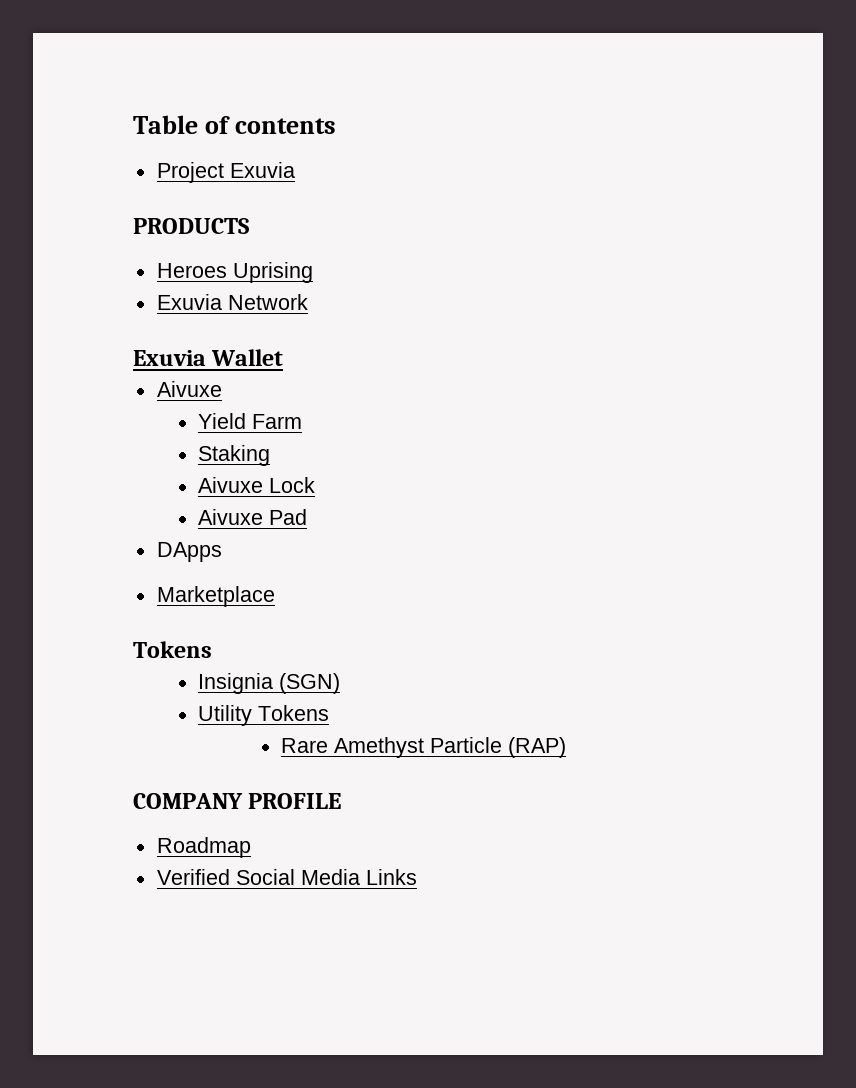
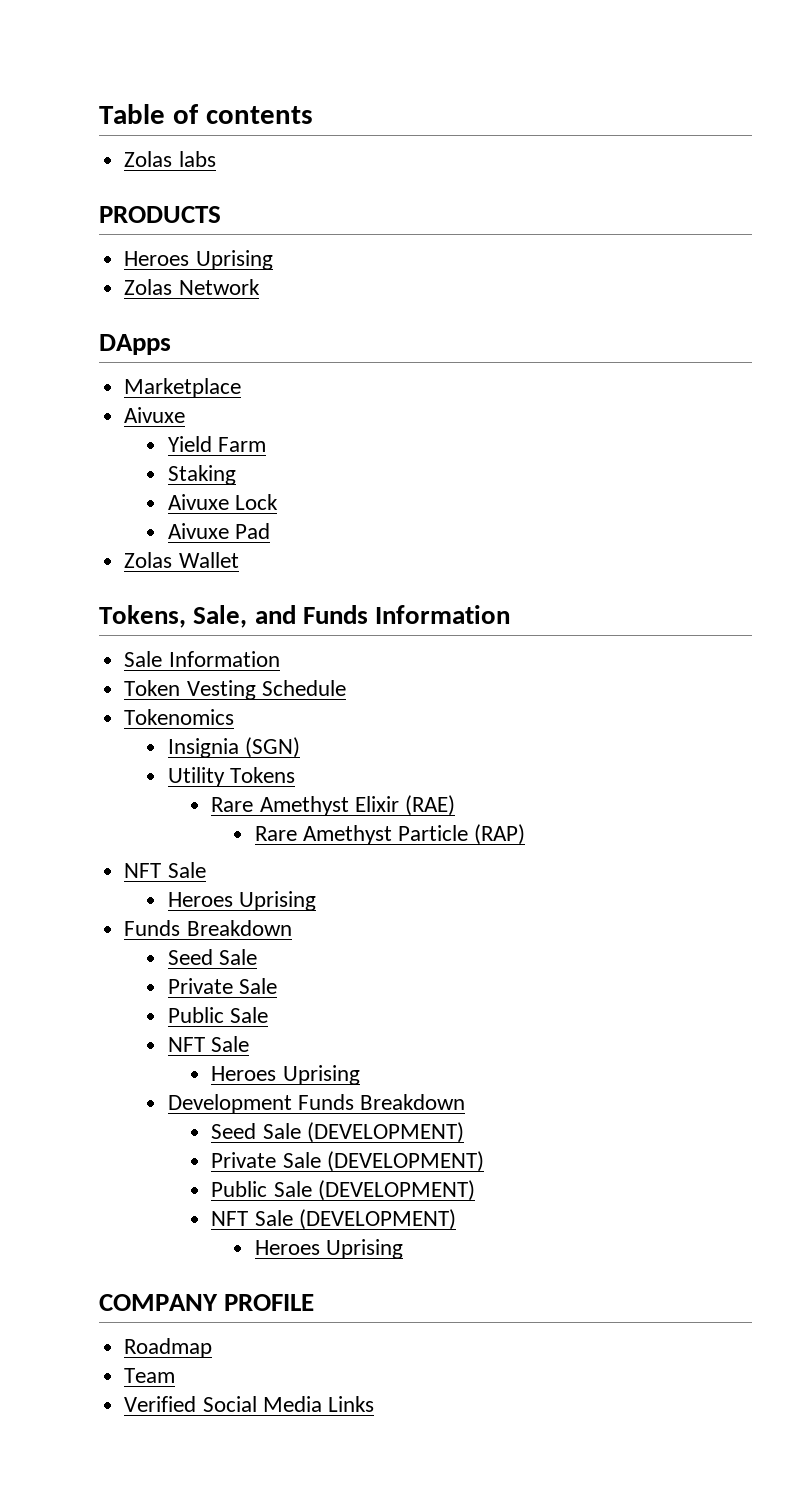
[156,162,295,183] Project Exuvia -> [124,151,216,167] Zolas labs
[156,294,222,310] Exuvia -> [124,279,173,295] Zolas
[133,349,284,366] Exuvia Wallet -> [99,334,171,355] [124,378,242,398] DApps // Marketplace
[156,542,222,562] [156,586,275,607] [133,641,212,658] DApps // Marketplace // Tokens -> [124,552,239,568] [99,605,511,628] [124,651,280,667] [124,680,346,700] [124,709,235,725] Zolas Wallet // Tokens, Sale, and Funds Information // Sale Information // Token Vesting Schedule // Tokenomics
(330, 713) none -> [211,795,455,816] // Rare Amethyst Elixir (RAE)
(567, 747) none -> [124,862,206,878] [167,891,317,911] [124,920,292,936] [167,949,258,965] [167,978,278,994] [167,1007,269,1023] [167,1036,250,1052] [211,1065,360,1085] [167,1094,466,1114] [211,1122,464,1143] [211,1151,484,1172] [211,1180,475,1201] [211,1209,456,1230] [254,1239,403,1259] // NFT Sale // Heroes Uprising // Funds Breakdown // Seed Sale // Private Sale // Public Sale // NFT Sale // Heroes Uprising // Development Funds Breakdown // Seed Sale (DEVELOPMENT) // Private Sale (DEVELOPMENT) // Public Sale (DEVELOPMENT) // NFT Sale (DEVELOPMENT) // Heroes Uprising
(251, 847) none -> [124,1368,176,1383] // Team

